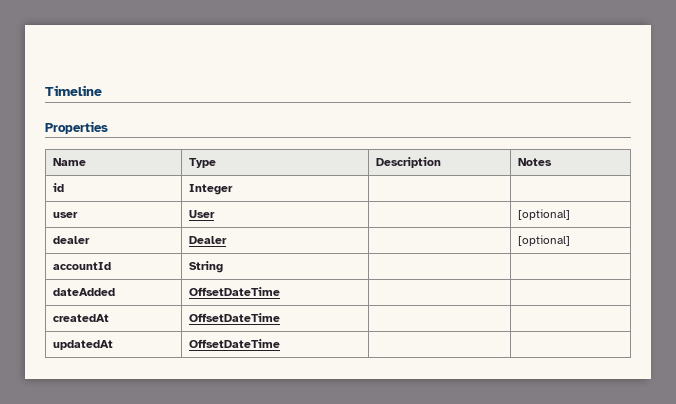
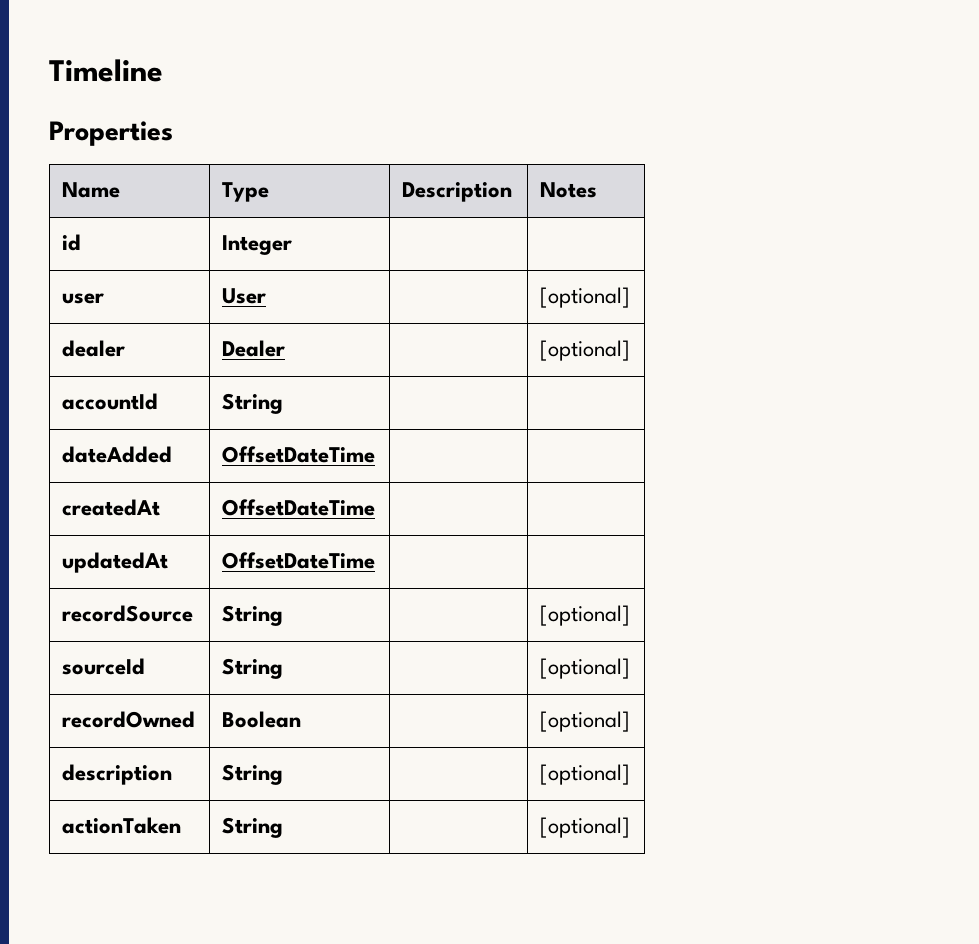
(280, 343) none -> [62,605,194,622] [222,605,284,626] [540,605,631,626] [62,658,146,675] [222,658,284,679] [540,658,631,679] [62,711,196,728] [222,711,302,728] [540,711,631,732] [62,764,173,785] [222,764,284,785] [540,764,631,785] [62,817,182,834] [222,817,284,838] [540,817,631,838] // recordSource | String | | [optional] // sourceId | String | | [optional] // recordOwned | Boolean | | [optional] // description | String | | [optional] // actionTaken | String | | [optional]

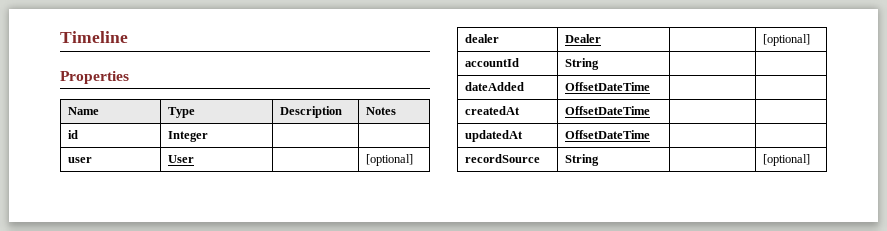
[62,658,146,675] [222,658,284,679] [540,658,631,679] [62,711,196,728] [222,711,302,728] [540,711,631,732] [62,764,173,785] [222,764,284,785] [540,764,631,785] [62,817,182,834] [222,817,284,838] [540,817,631,838] // sourceId | String | | [optional] // recordOwned | Boolean | | [optional] // description | String | | [optional] // actionTaken | String | | [optional] -> (811, 160) none

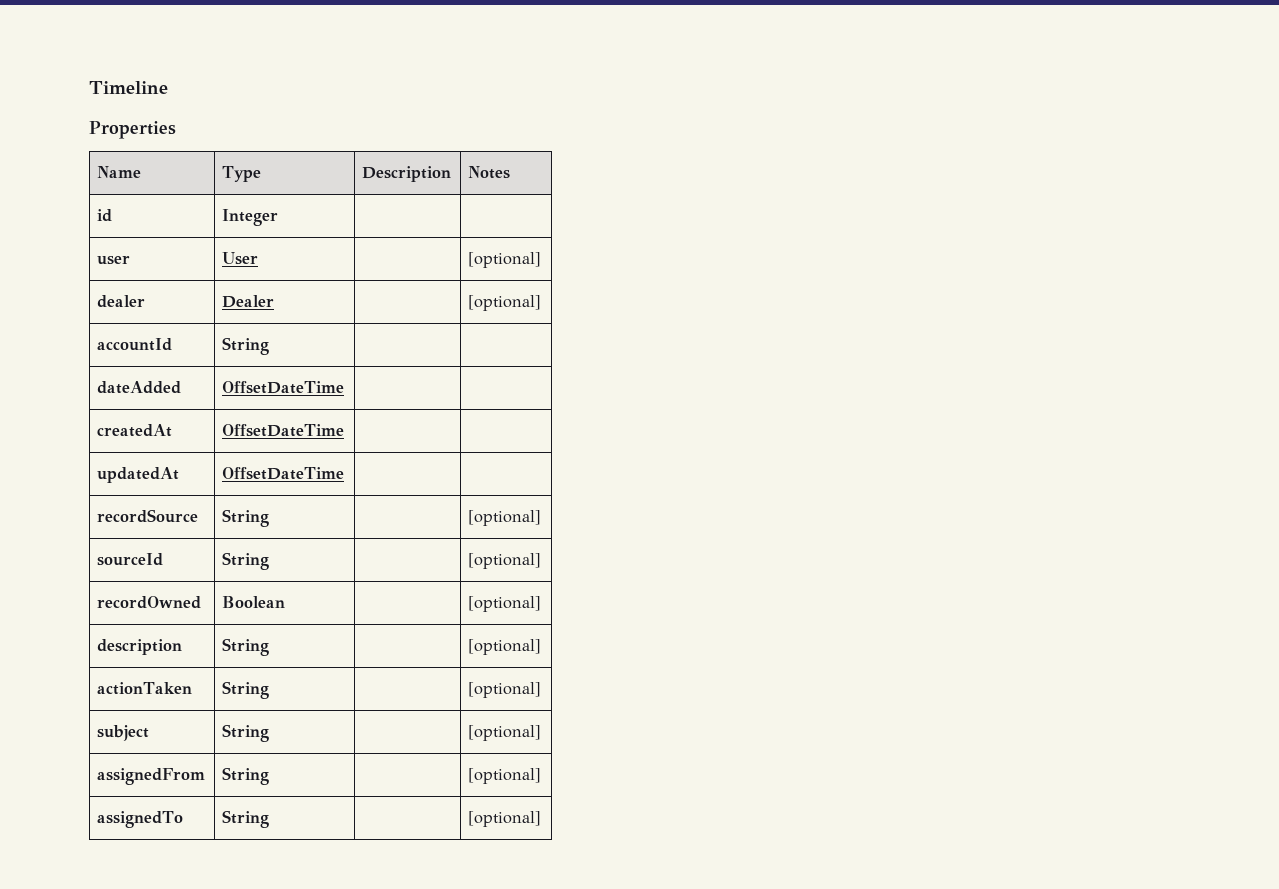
(811, 160) none -> [97,553,164,566] [222,552,270,570] [468,553,542,569] [97,596,202,609] [222,596,286,608] [468,596,542,612] [97,639,183,655] [222,638,270,656] [468,639,542,655] [97,682,193,695] [222,681,270,699] [468,682,542,698] [97,725,150,741] [222,724,270,742] [468,725,542,741] [97,768,206,785] [222,767,270,785] [468,768,542,784] [97,811,184,828] [222,810,270,828] [468,811,542,827] // sourceId | String | | [optional] // recordOwned | Boolean | | [optional] // description | String | | [optional] // actionTaken | String | | [optional] // subject | String | | [optional] // assignedFrom | String | | [optional] // assignedTo | String | | [optional]

